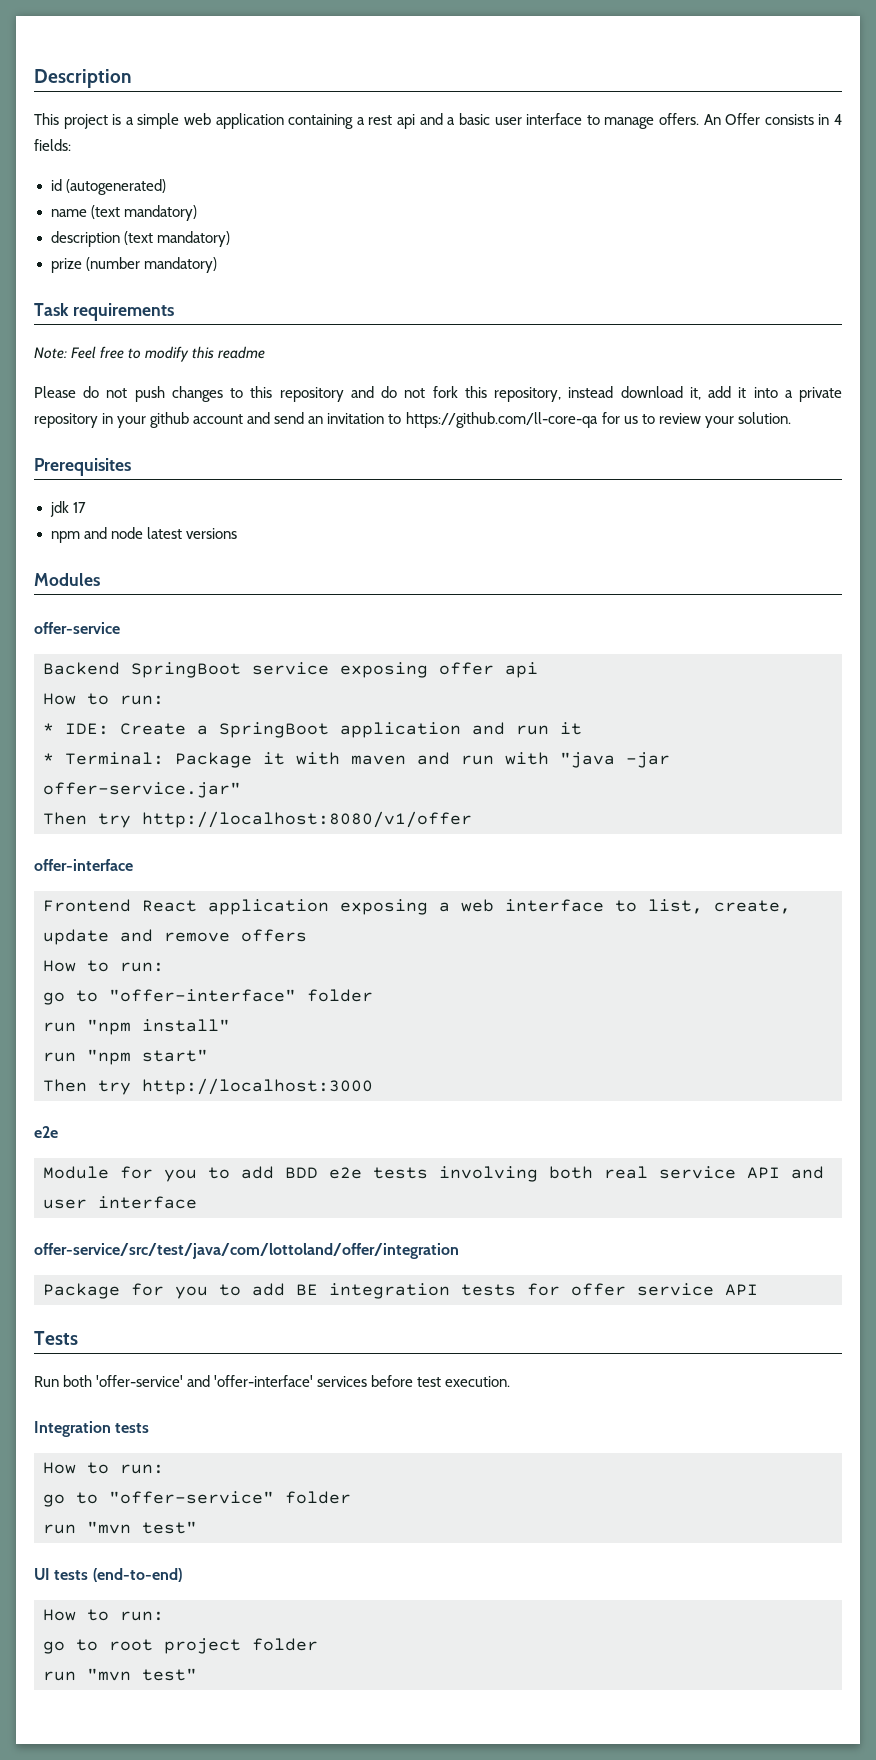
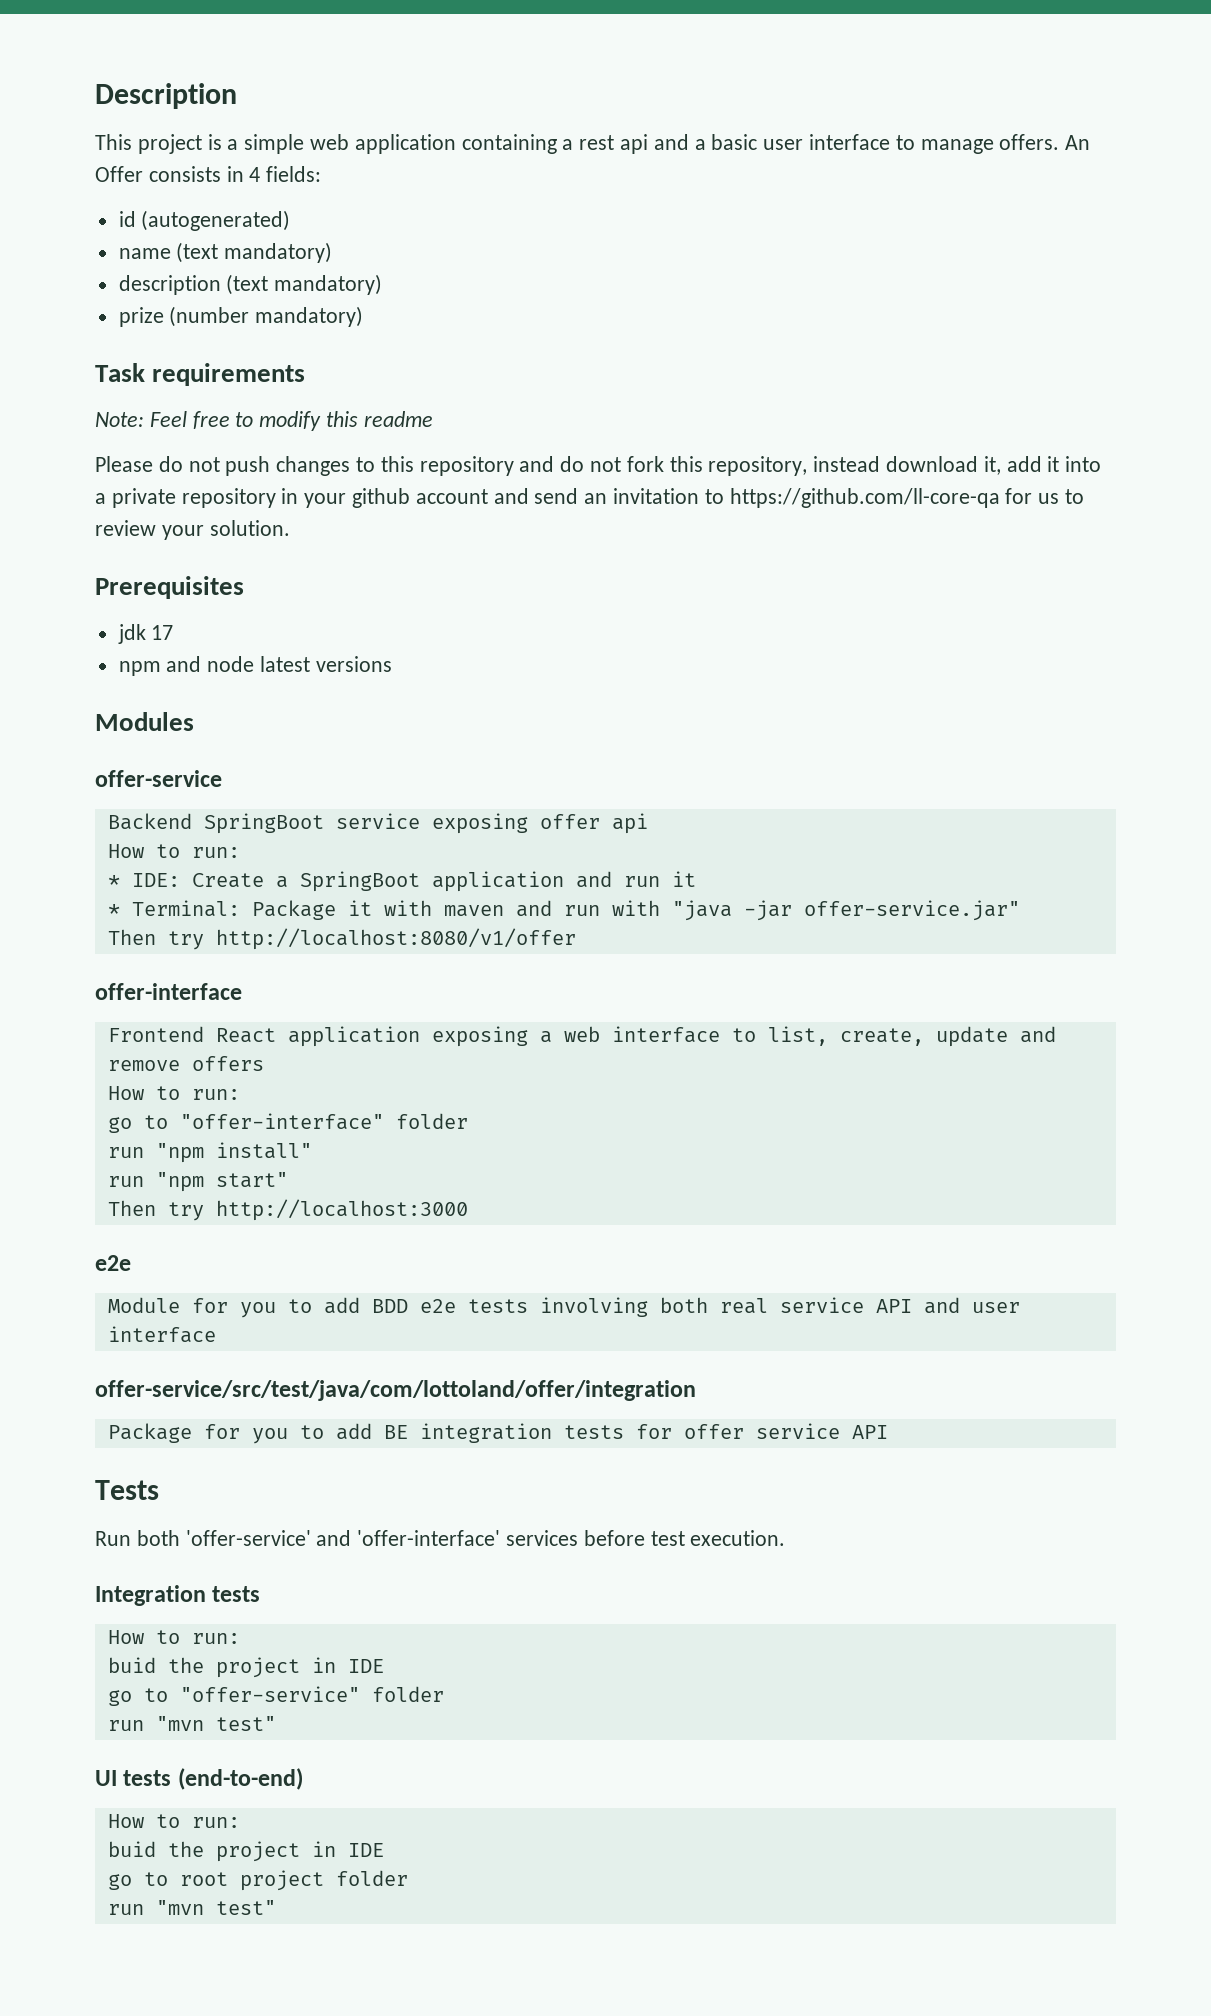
(164, 1469) none -> [107,1657,384,1678] // buid the project in IDE
(164, 1616) none -> [107,1841,384,1862] // buid the project in IDE

